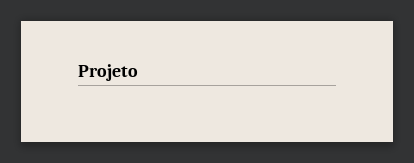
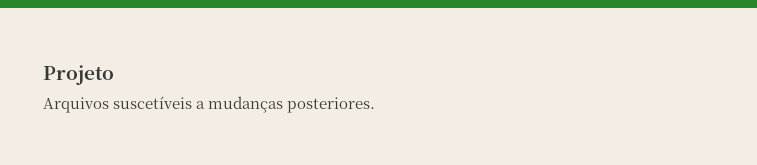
(138, 72) none -> [43,96,376,113] // Arquivos suscetíveis a mudanças posteriores.

